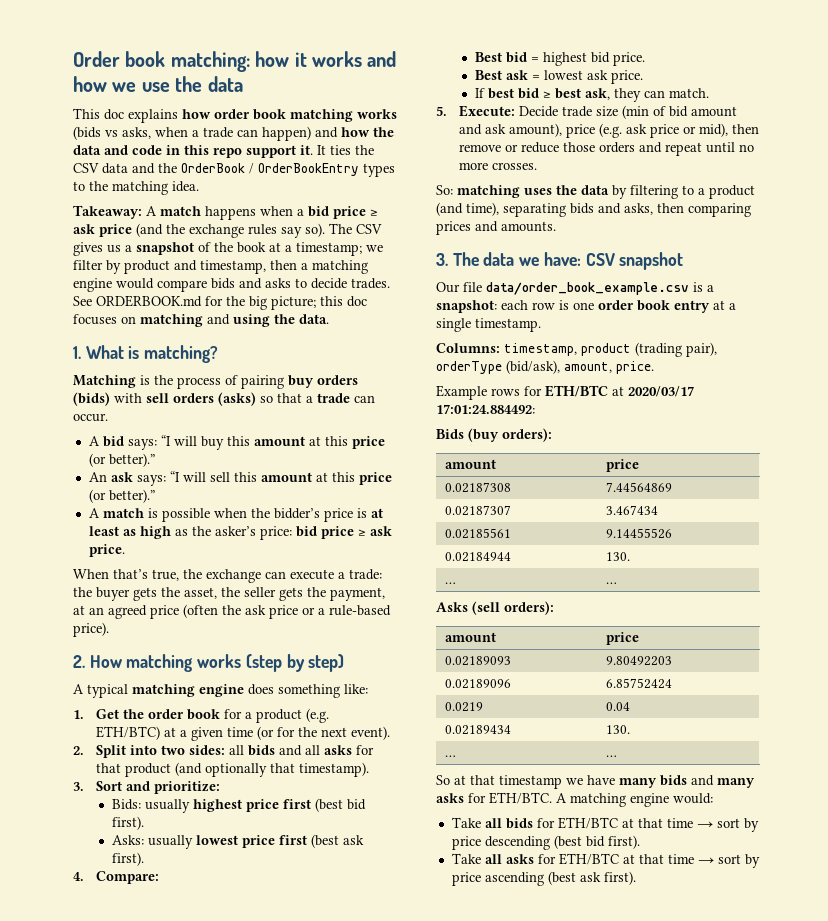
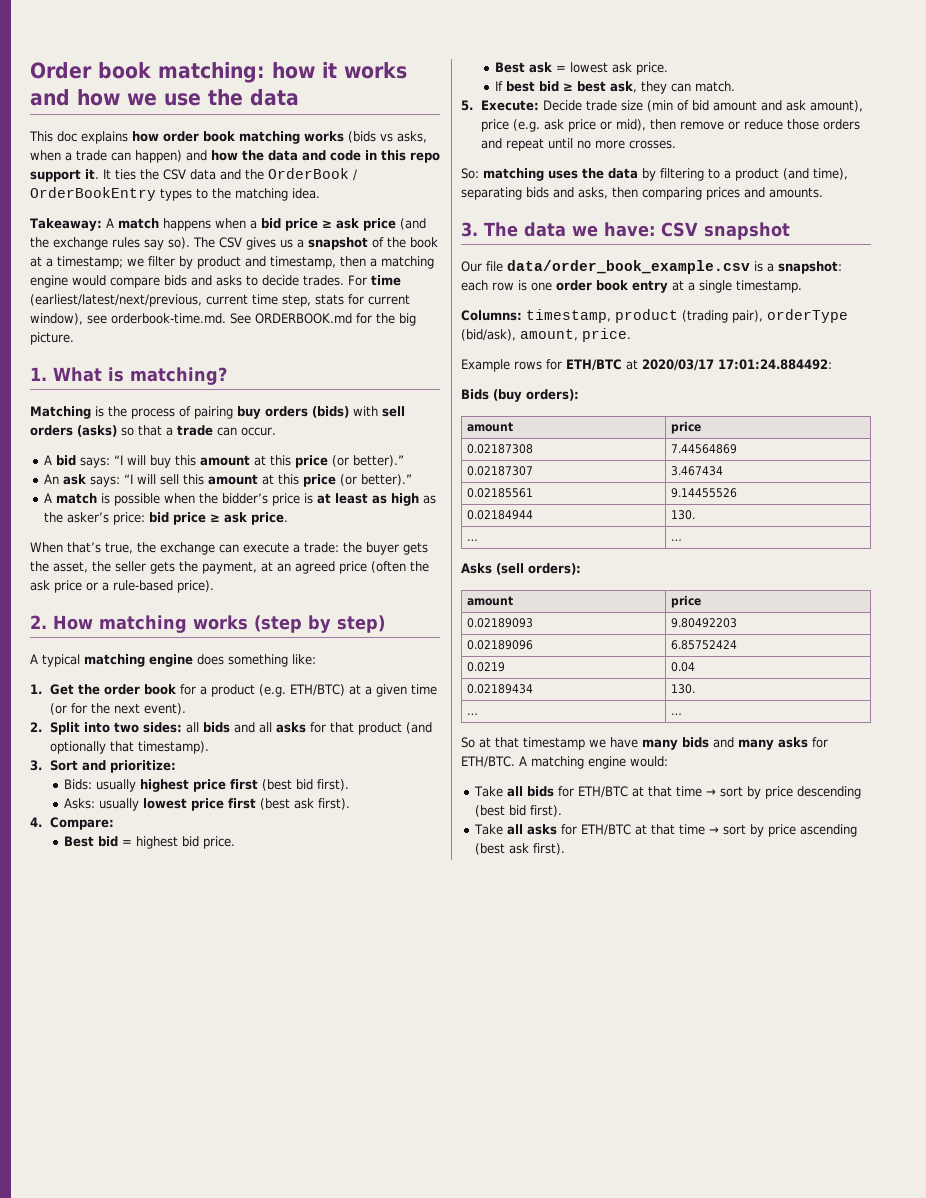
(390, 283) none -> [348,275,401,286] [30,294,410,307] [30,313,226,325] For time (earliest/latest/next/previous, current time step, stats for current window), see orderbook-time.md.
[271,296,367,310] [73,314,329,327] picture; this doc focuses on matching and using the data. -> [30,332,74,345] picture.

